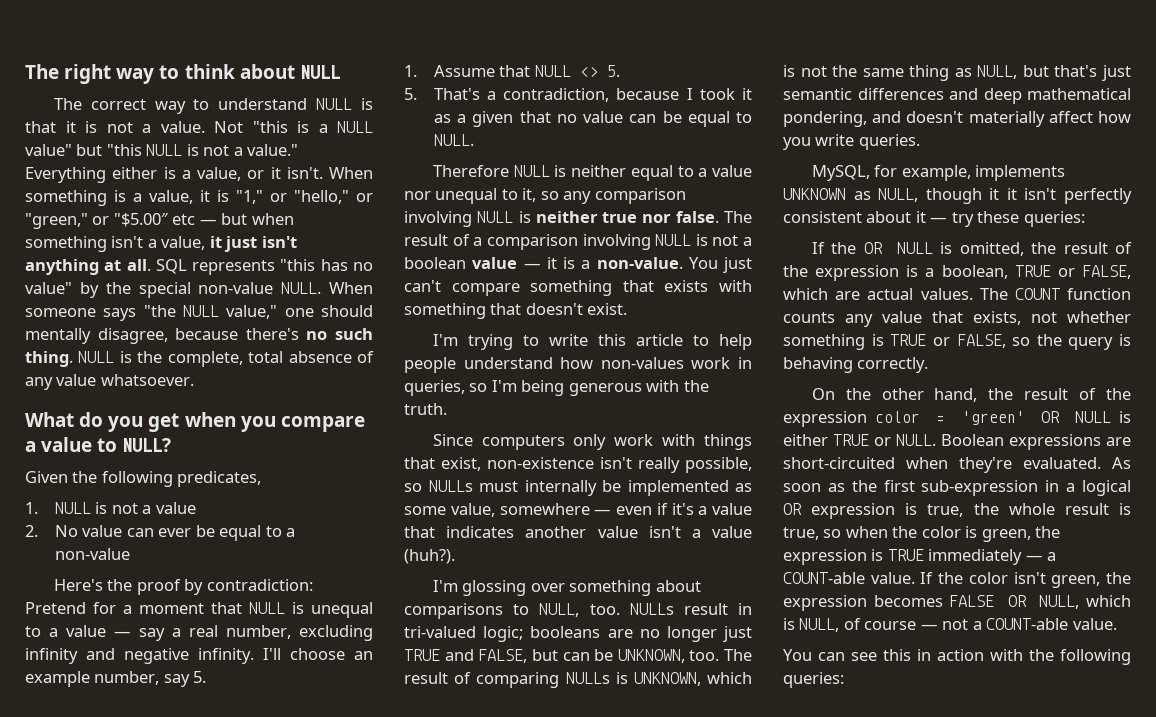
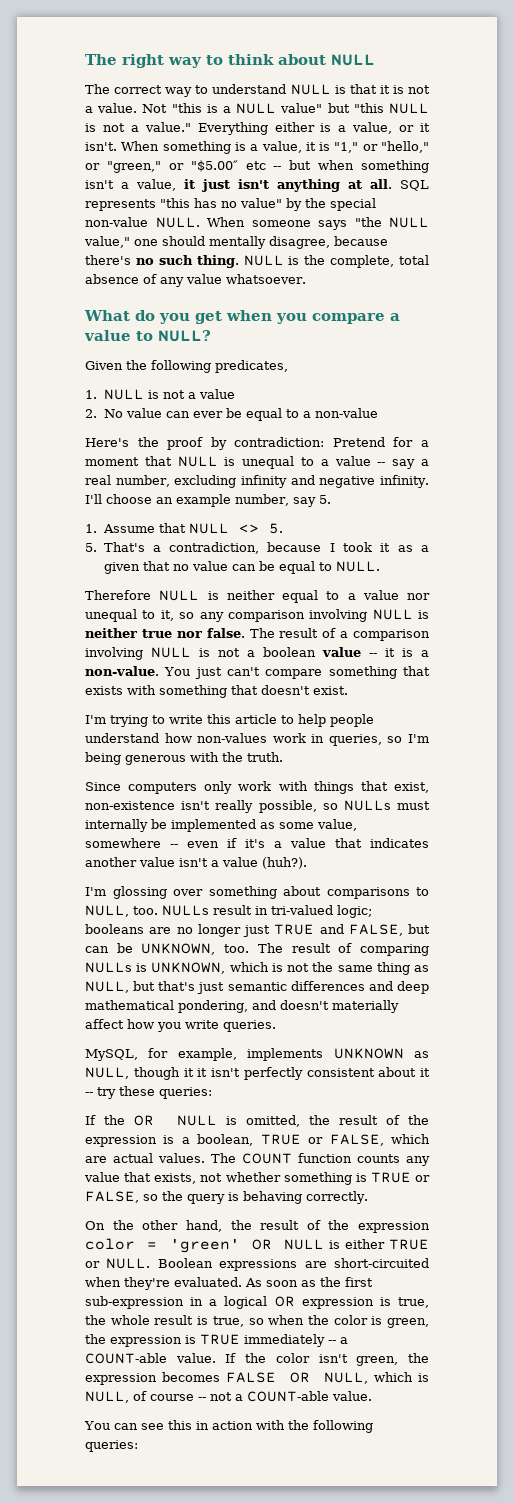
[199,219,217,225] — -> [273,166,282,170] --
[114,631,131,637] — -> [377,462,386,466] --
[523,263,541,269] — -> [369,653,377,657] --
[594,509,612,515] — -> [170,844,178,848] --
[930,217,948,223] — -> [85,1092,93,1096] --
[1025,555,1043,561] — -> [328,1340,336,1344] --
[920,624,938,630] — -> [198,1397,206,1401] --

